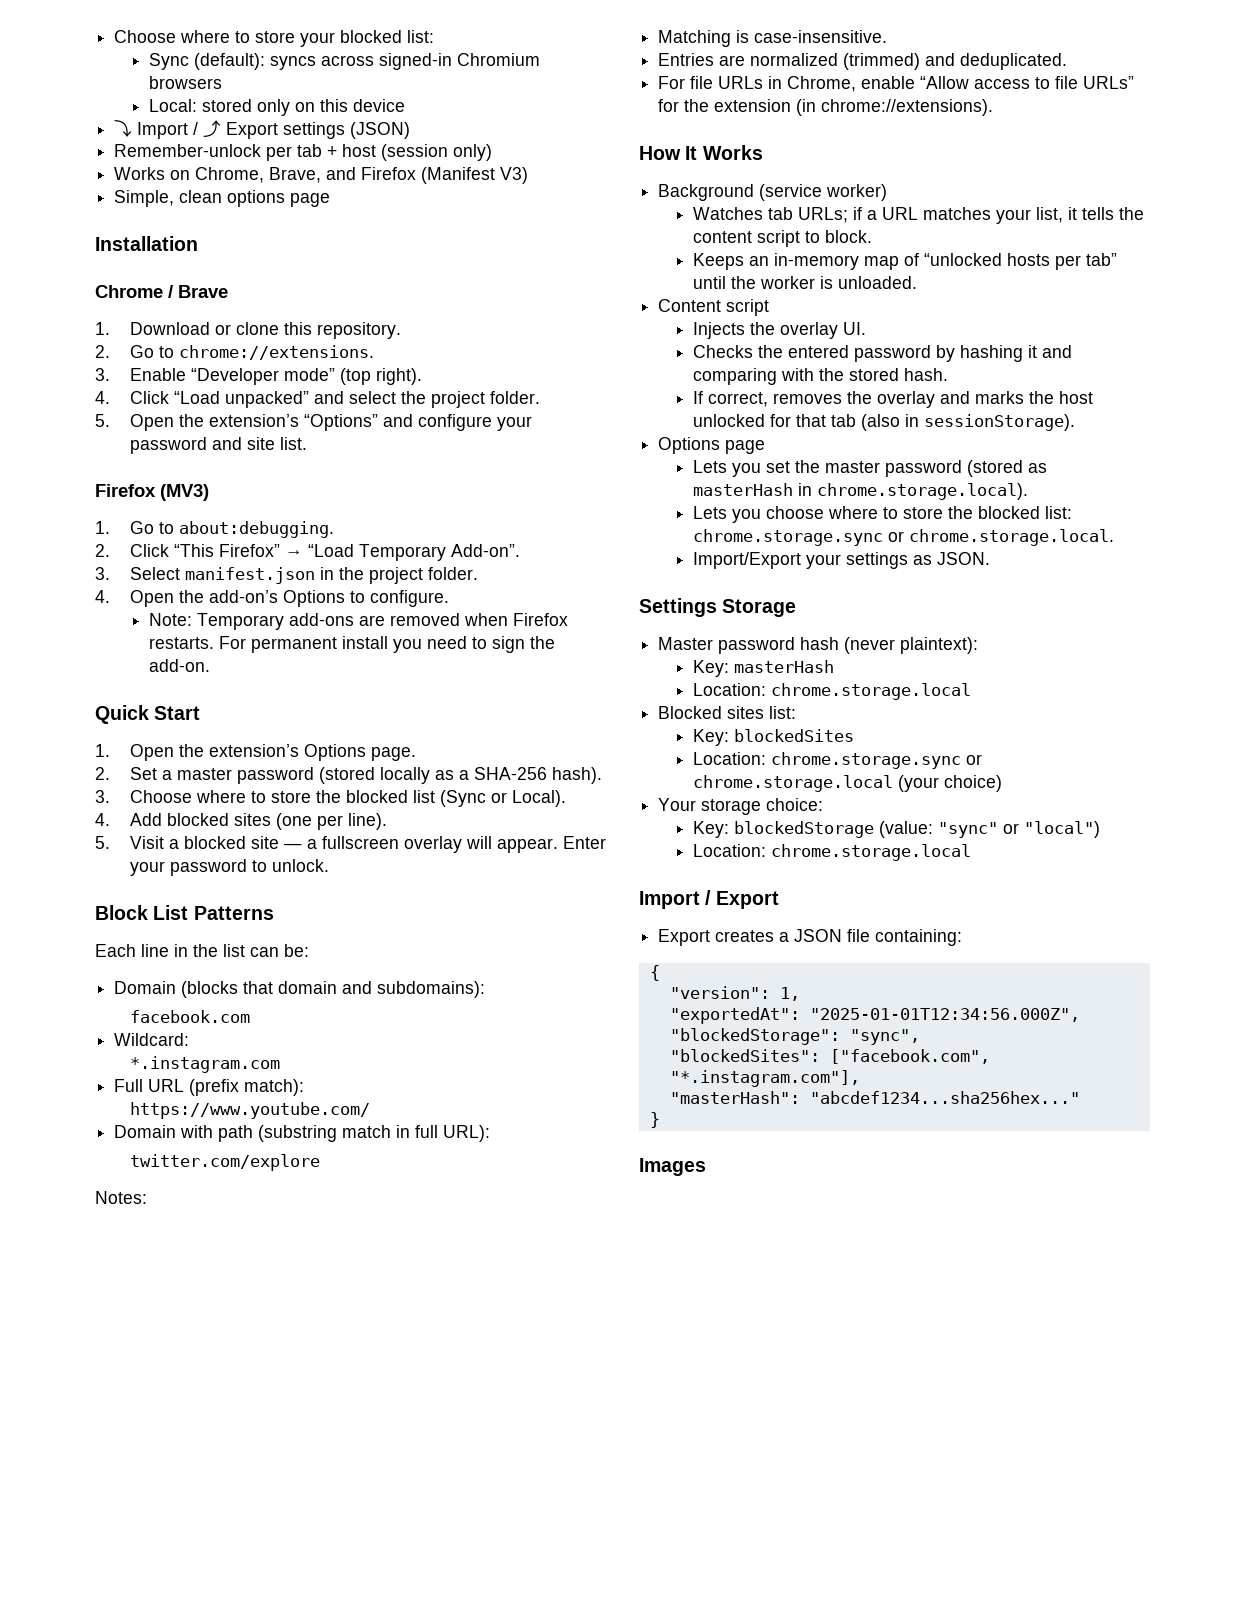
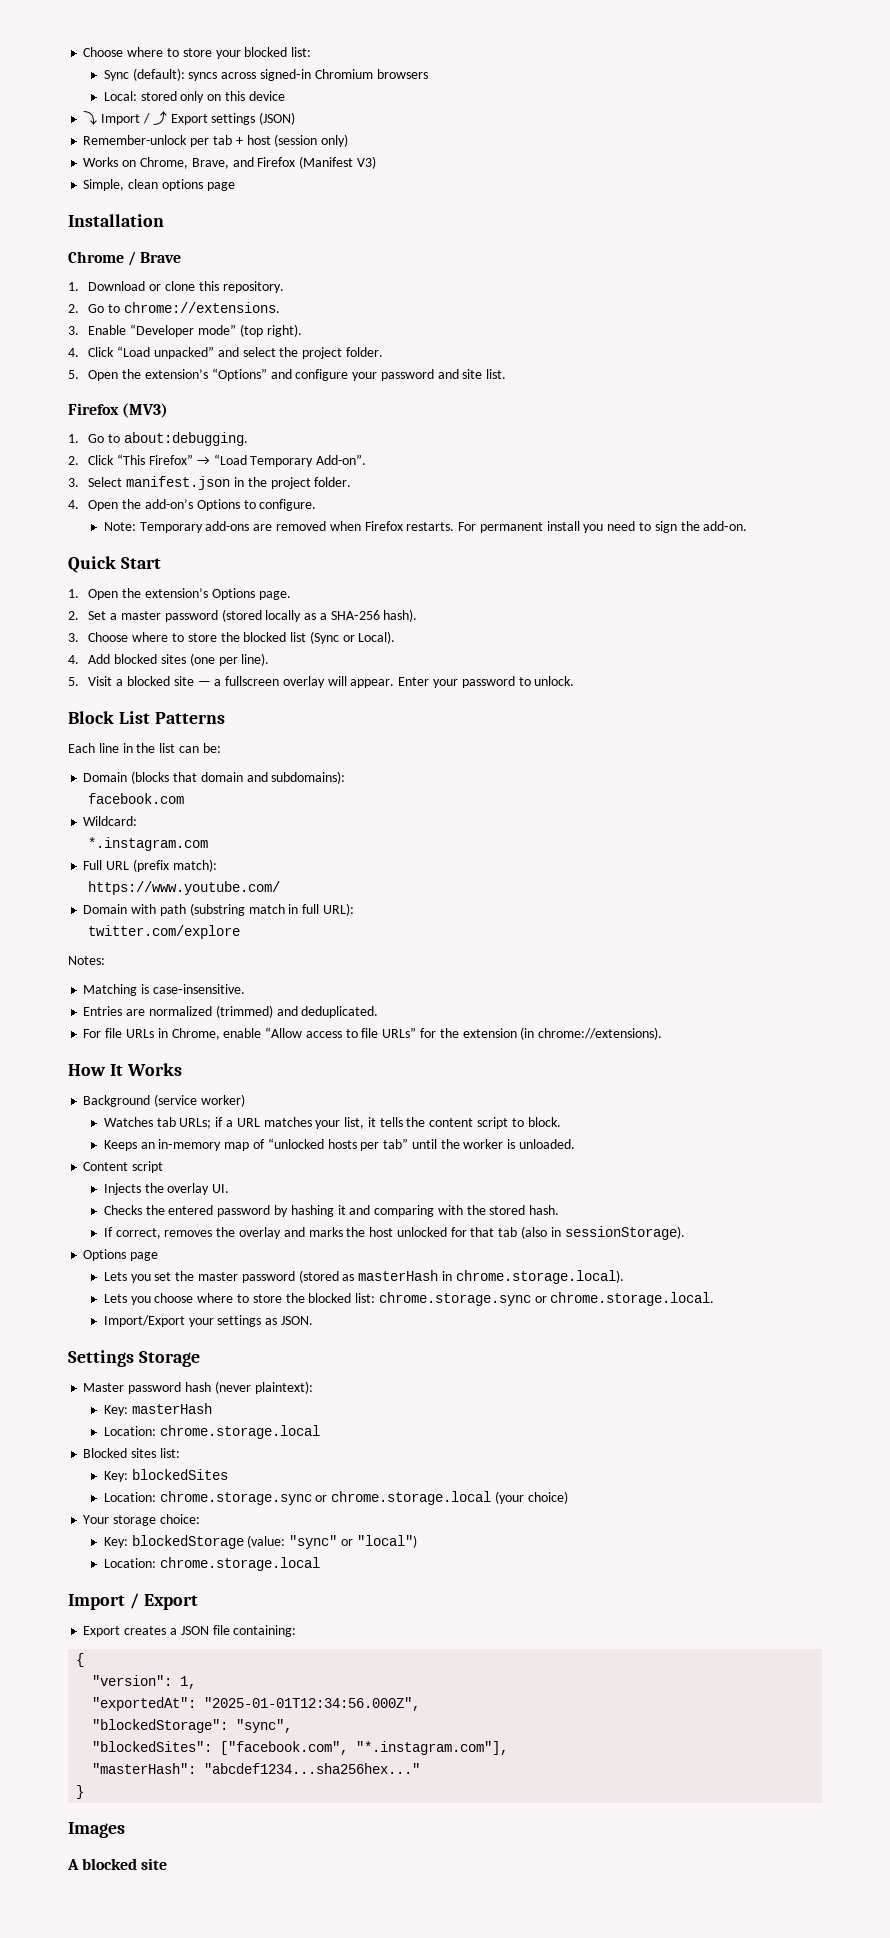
(706, 1167) none -> [67,1858,168,1870] // A blocked site

